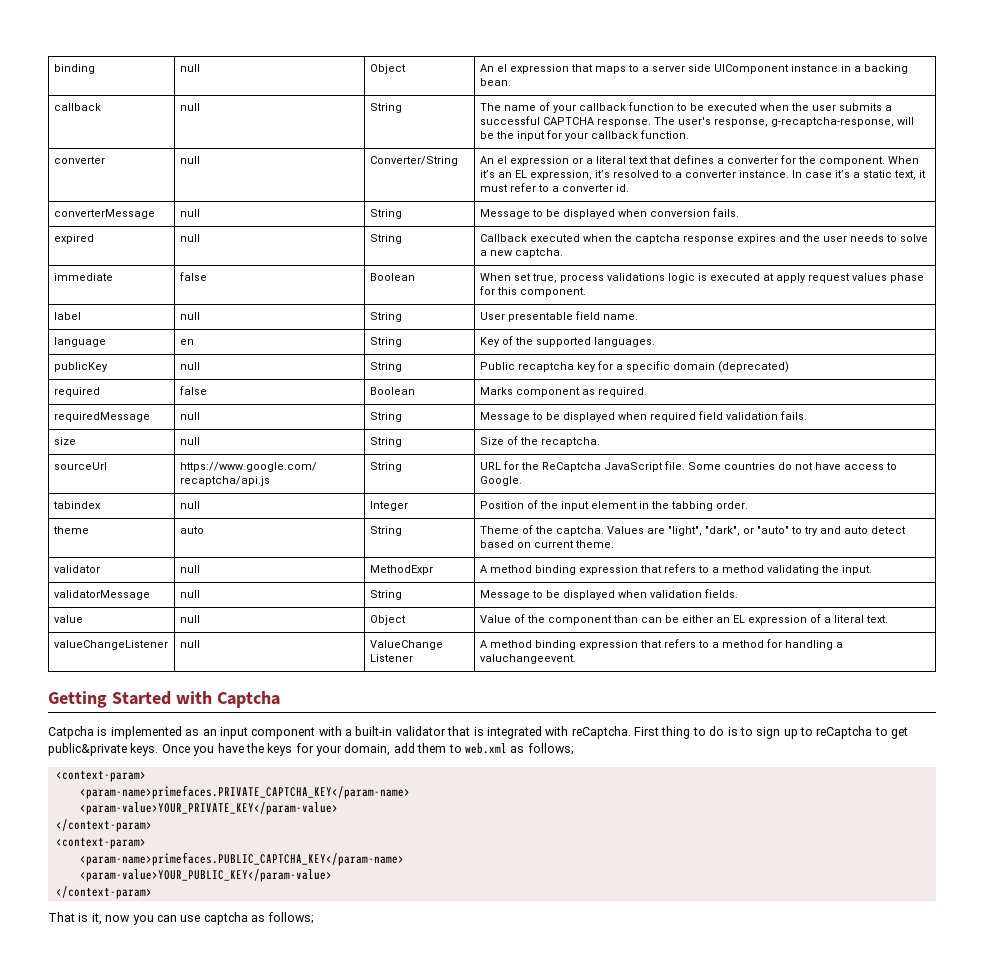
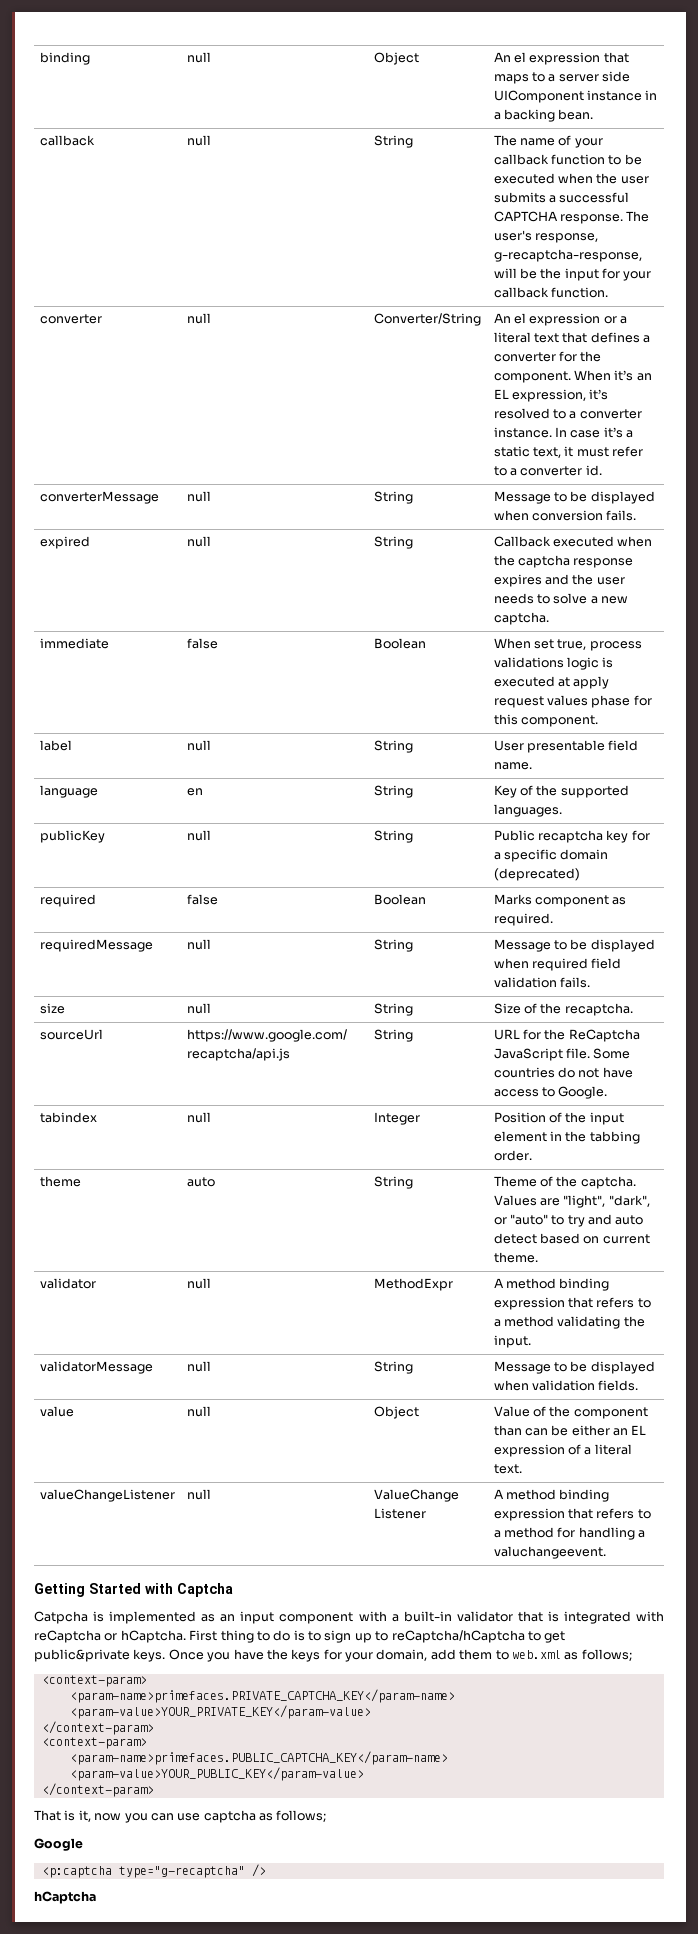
[571,726,631,739] reCaptcha. -> [34,1630,186,1643] reCaptcha or hCaptcha.
[816,726,873,739] reCaptcha -> [391,1630,525,1643] reCaptcha/hCaptcha
(315, 918) none -> [34,1838,83,1851] [41,1864,266,1878] [34,1891,96,1904] // Google // <p:captcha type="g-recaptcha" /> // hCaptcha

